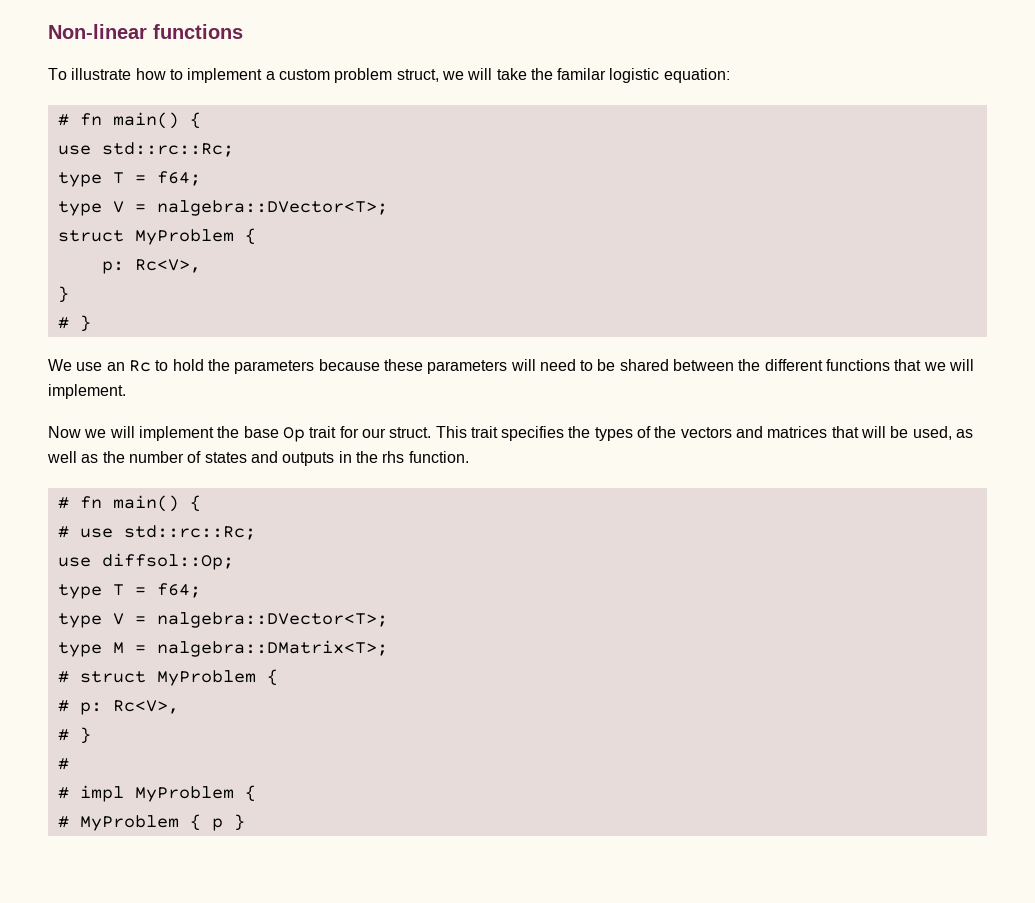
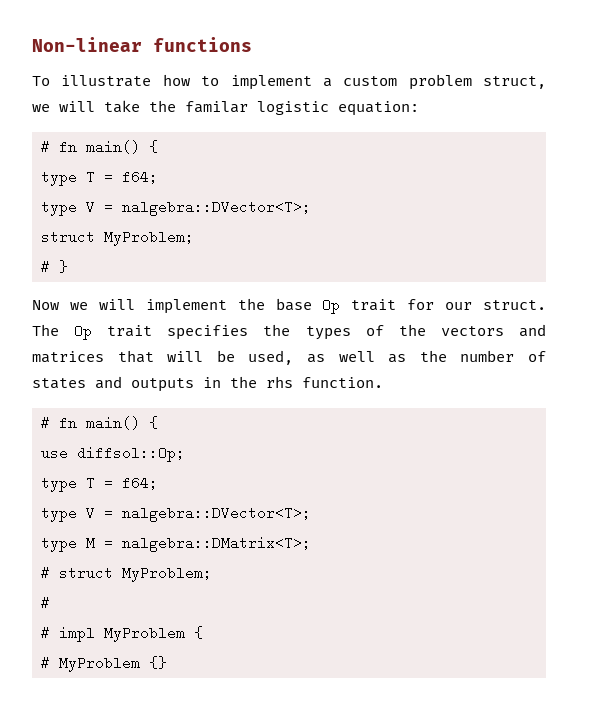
[57,142,234,157] // use std::rc::Rc; -> (158, 146) none
[134,228,256,245] [101,259,201,274] [57,286,69,303] [57,315,91,332] [48,359,975,374] [48,384,126,399] MyProblem { // p: Rc<V>, // } // # } // We use an Rc to hold the parameters because these parameters will need to be shared between the different functions that we will implement. -> [104,230,194,246] [41,260,68,274] MyProblem; // # }
[435,426,467,438] This -> [32,324,93,340] The Op
[57,525,256,540] // # use std::rc::Rc; -> (158, 422) none
[156,669,278,686] [57,700,179,715] [57,727,91,744] MyProblem { // # p: Rc<V>, // # } -> [122,566,212,582] MyProblem;
[189,814,245,831] { p } -> [149,656,167,669] {}

